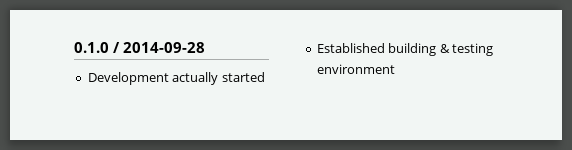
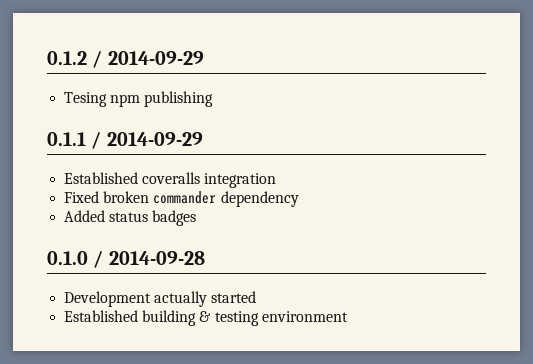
(74, 47) none -> [47,51,204,68] [64,91,214,107] [47,132,203,149] [64,172,277,188] [64,191,299,207] [64,210,197,226] 0.1.2 / 2014-09-29 // Tesing npm publishing // 0.1.1 / 2014-09-29 // Established coveralls integration // Fixed broken commander dependency // Added status badges //

